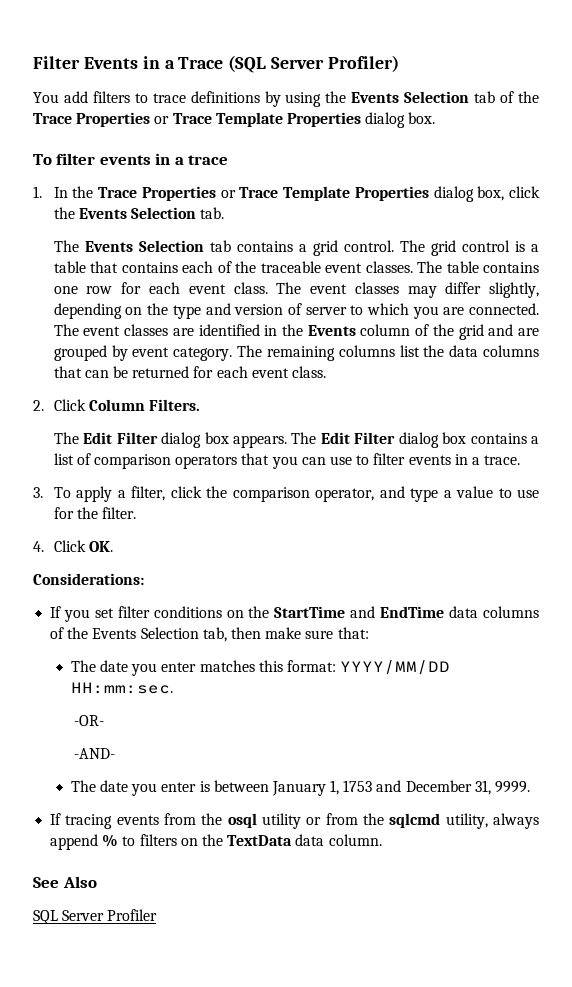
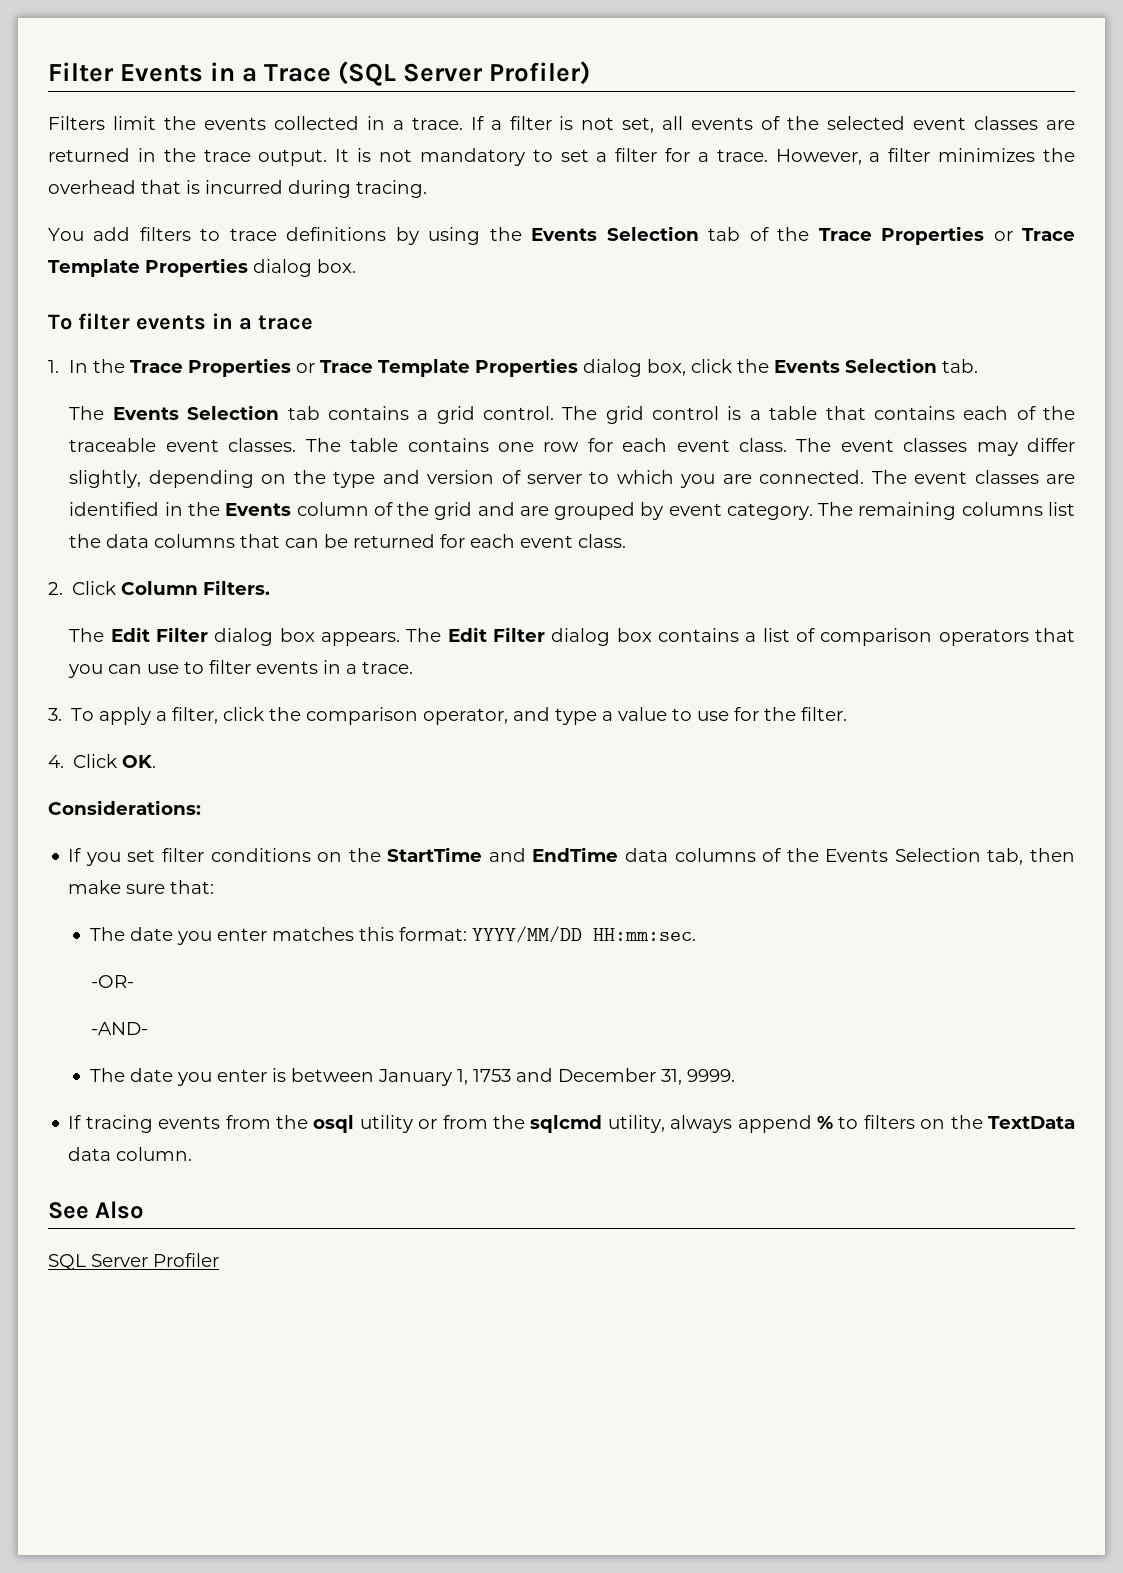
(400, 63) none -> [48,116,1076,133] [48,148,1076,166] [48,180,427,198] // Filters limit the events collected in a trace. If a filter is not set, all events of the selected event classes are returned in the trace output. It is not mandatory to set a filter for a trace. However, a filter minimizes the overhead that is incurred during tracing.

